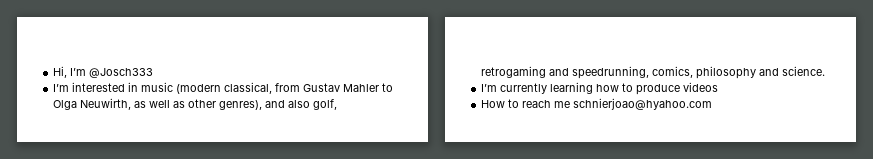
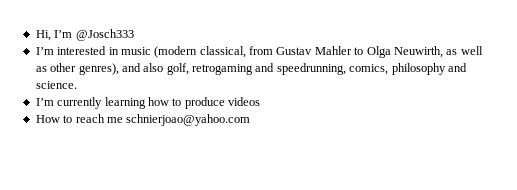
[573,98,713,110] schnierjoao@hyahoo.com -> [126,114,251,126] schnierjoao@yahoo.com

